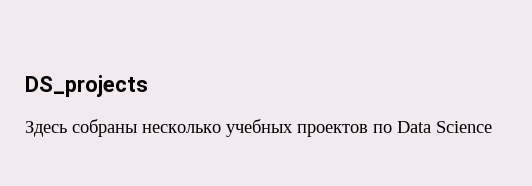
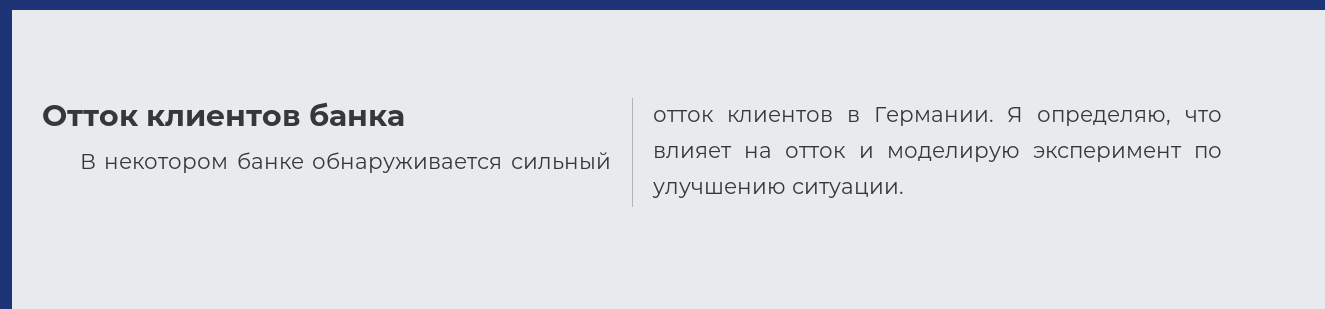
[25,75,148,97] [25,119,492,137] DS_projects // Здесь собраны несколько учебных проектов по Data Science -> [42,102,406,126] [79,152,611,173] [653,107,1222,126] [653,146,1222,162] [652,182,904,198] Отток клиентов банка // В некотором банке обнаруживается сильный отток клиентов в Германии. Я определяю, что влияет на отток и моделирую эксперимент по улучшению ситуации.

